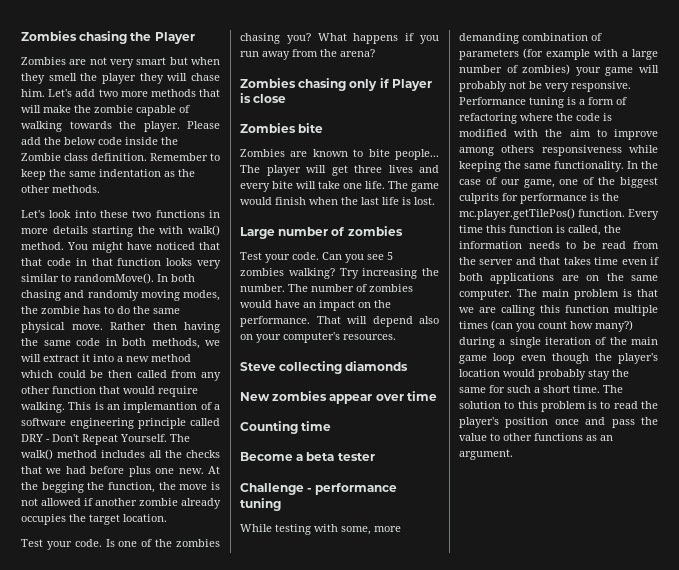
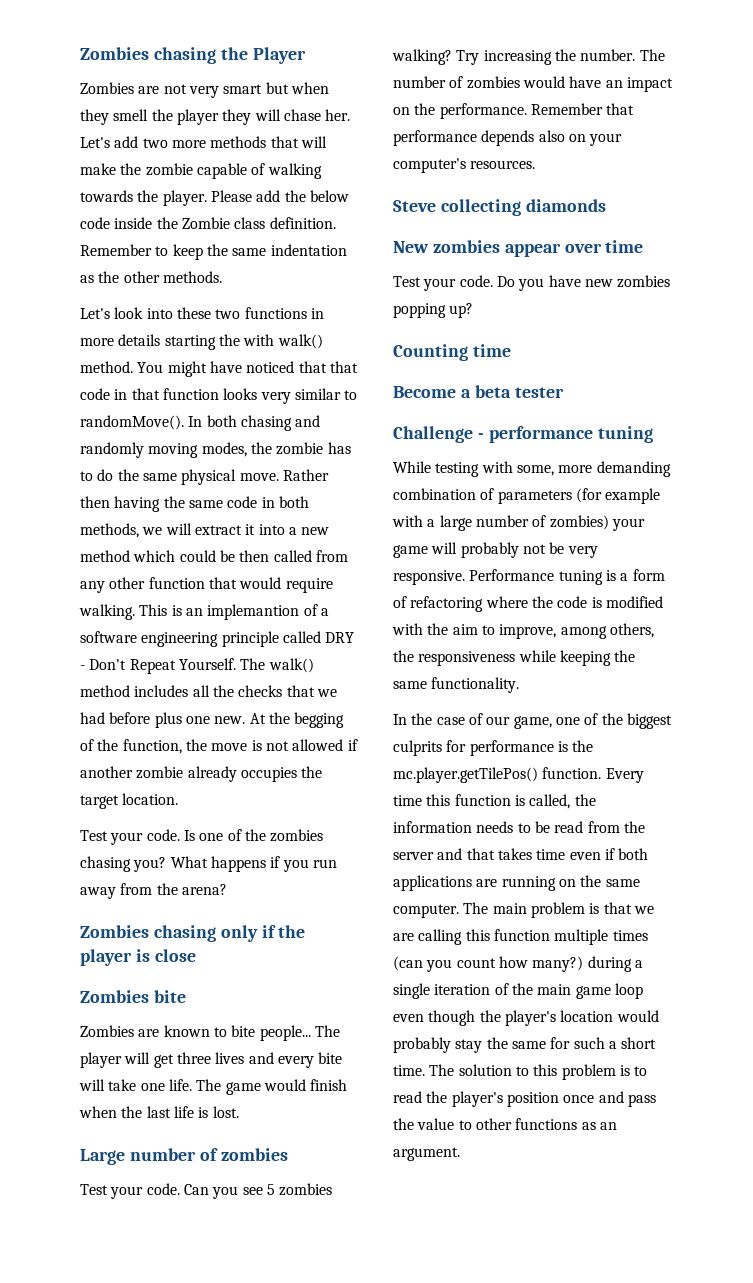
[21,89,45,97] him. -> [325,109,351,121] her.
(84, 487) none -> [80,739,94,751] of
[391,79,432,91] Player -> [278,925,306,938] [80,949,132,966] the player
[316,316,413,327] That will depend -> [530,103,635,115] [393,130,535,146] Remember that performance depends
(437, 396) none -> [393,275,671,291] [393,303,474,318] // Test your code. Do you have new zombies popping up?
[614,129,658,140] [459,145,535,156] improve among others -> [499,623,654,639] [393,650,414,662] improve, among others, the
(624, 166) none -> (520, 685) //
(579, 278) none -> [501,876,556,891] running

